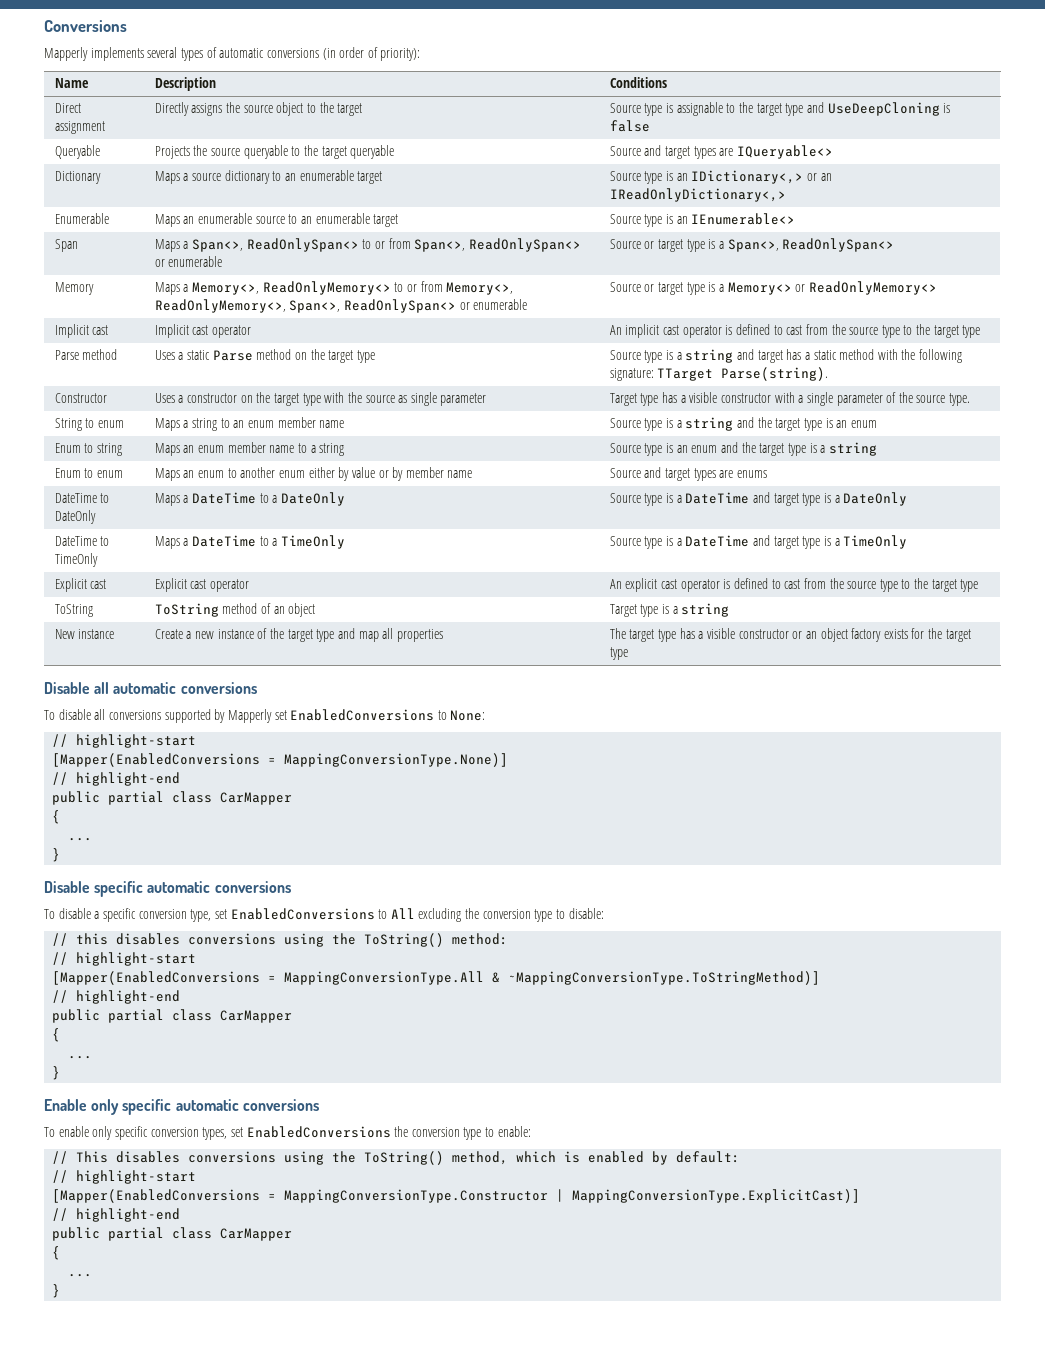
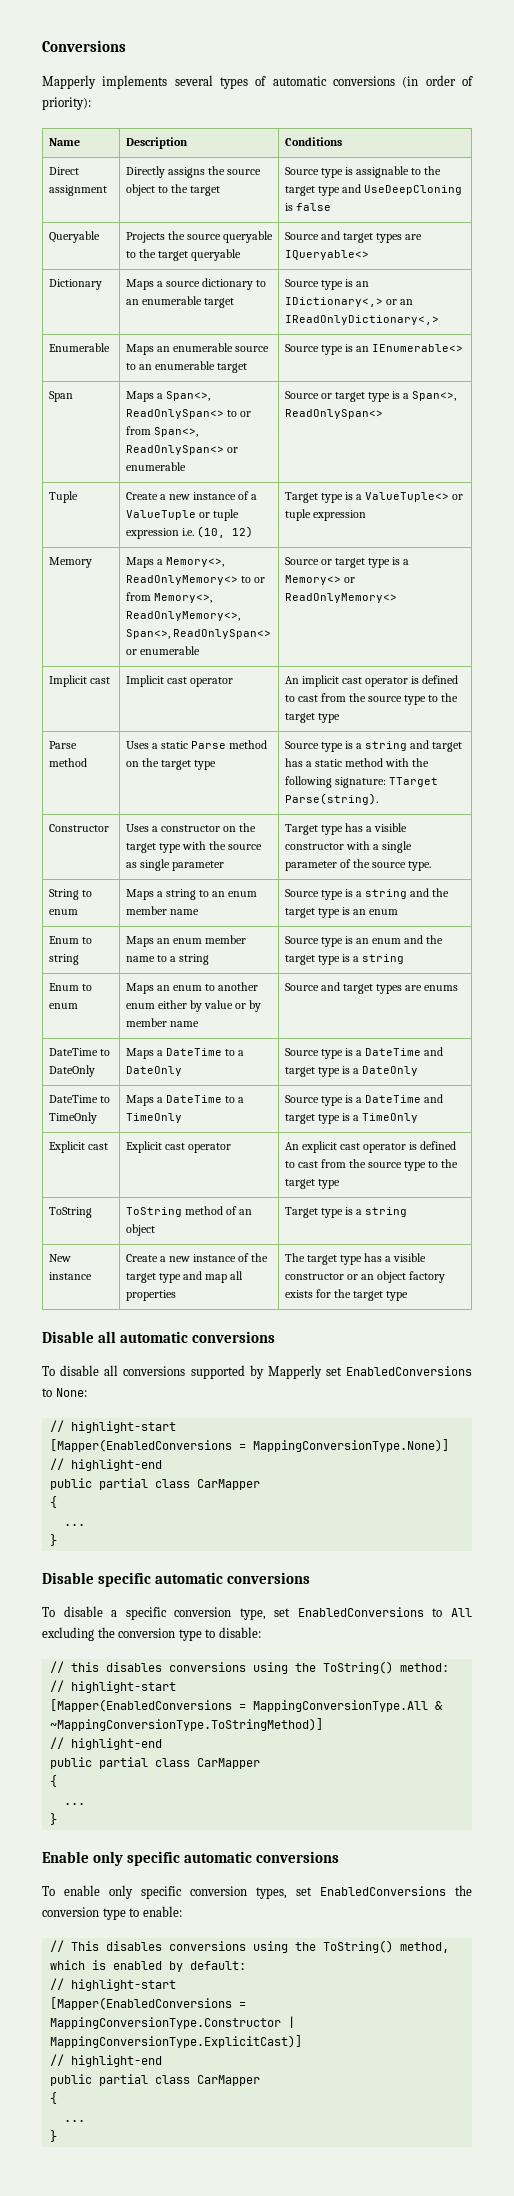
(895, 245) none -> [48,491,78,503] [125,491,258,500] [125,509,239,521] [125,526,253,539] [284,492,464,503] [284,509,366,521] // Tuple | Create a new instance of a ValueTuple or tuple expression i.e. (10, 12) | Target type is a ValueTuple<> or tuple expression

